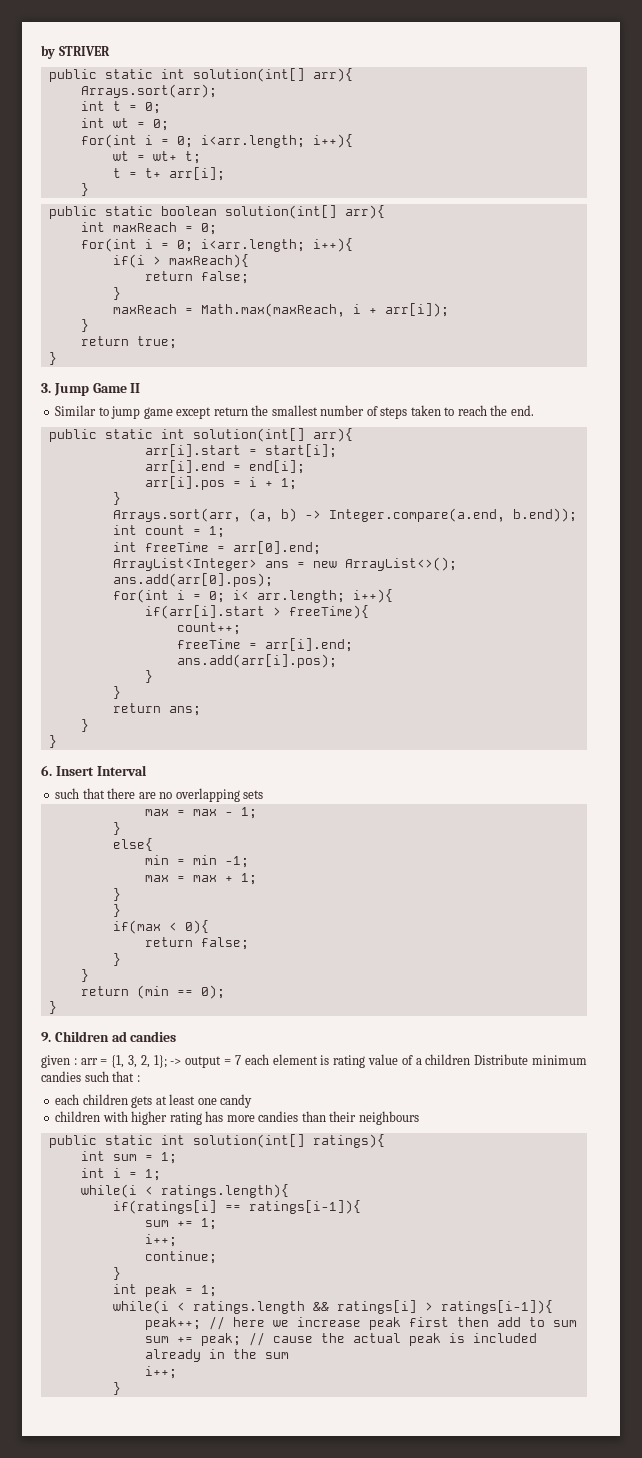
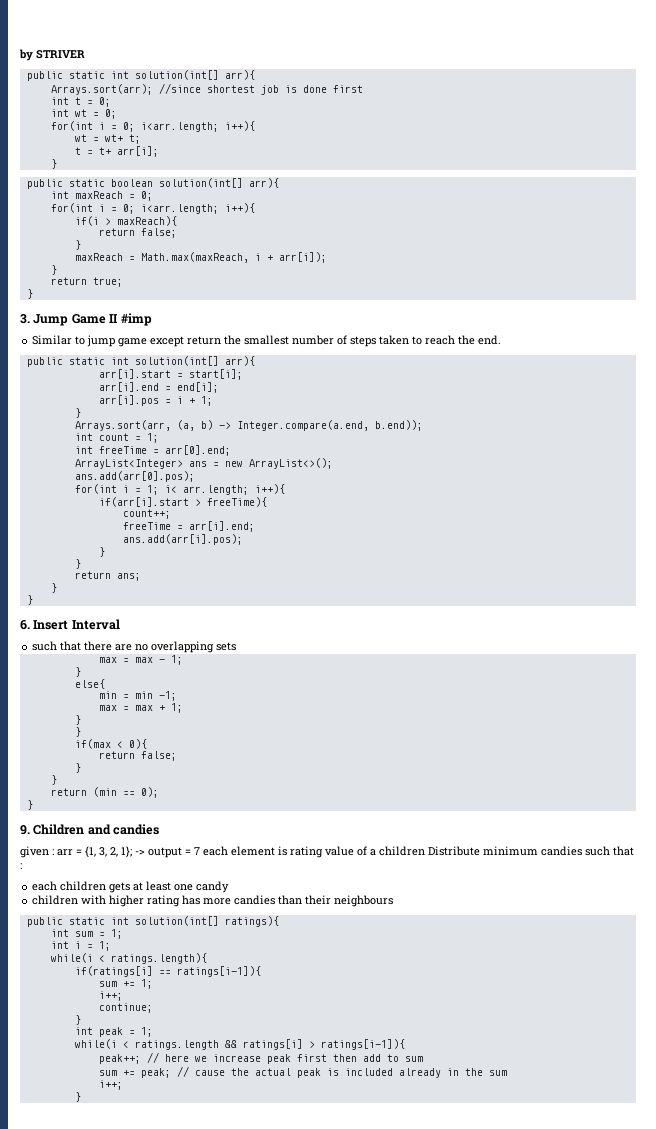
(217, 91) none -> [158,83,363,95] //since shortest job is done first
(141, 388) none -> [120,313,152,326] #imp
[208,591,225,603] 0; -> [146,485,159,495] 1;
[111,1031,127,1042] ad -> [87,824,111,835] and

